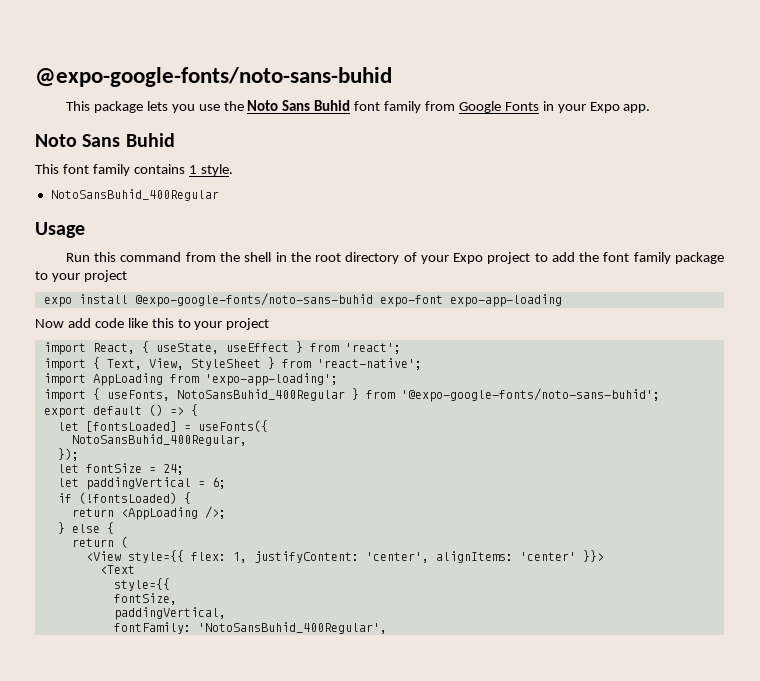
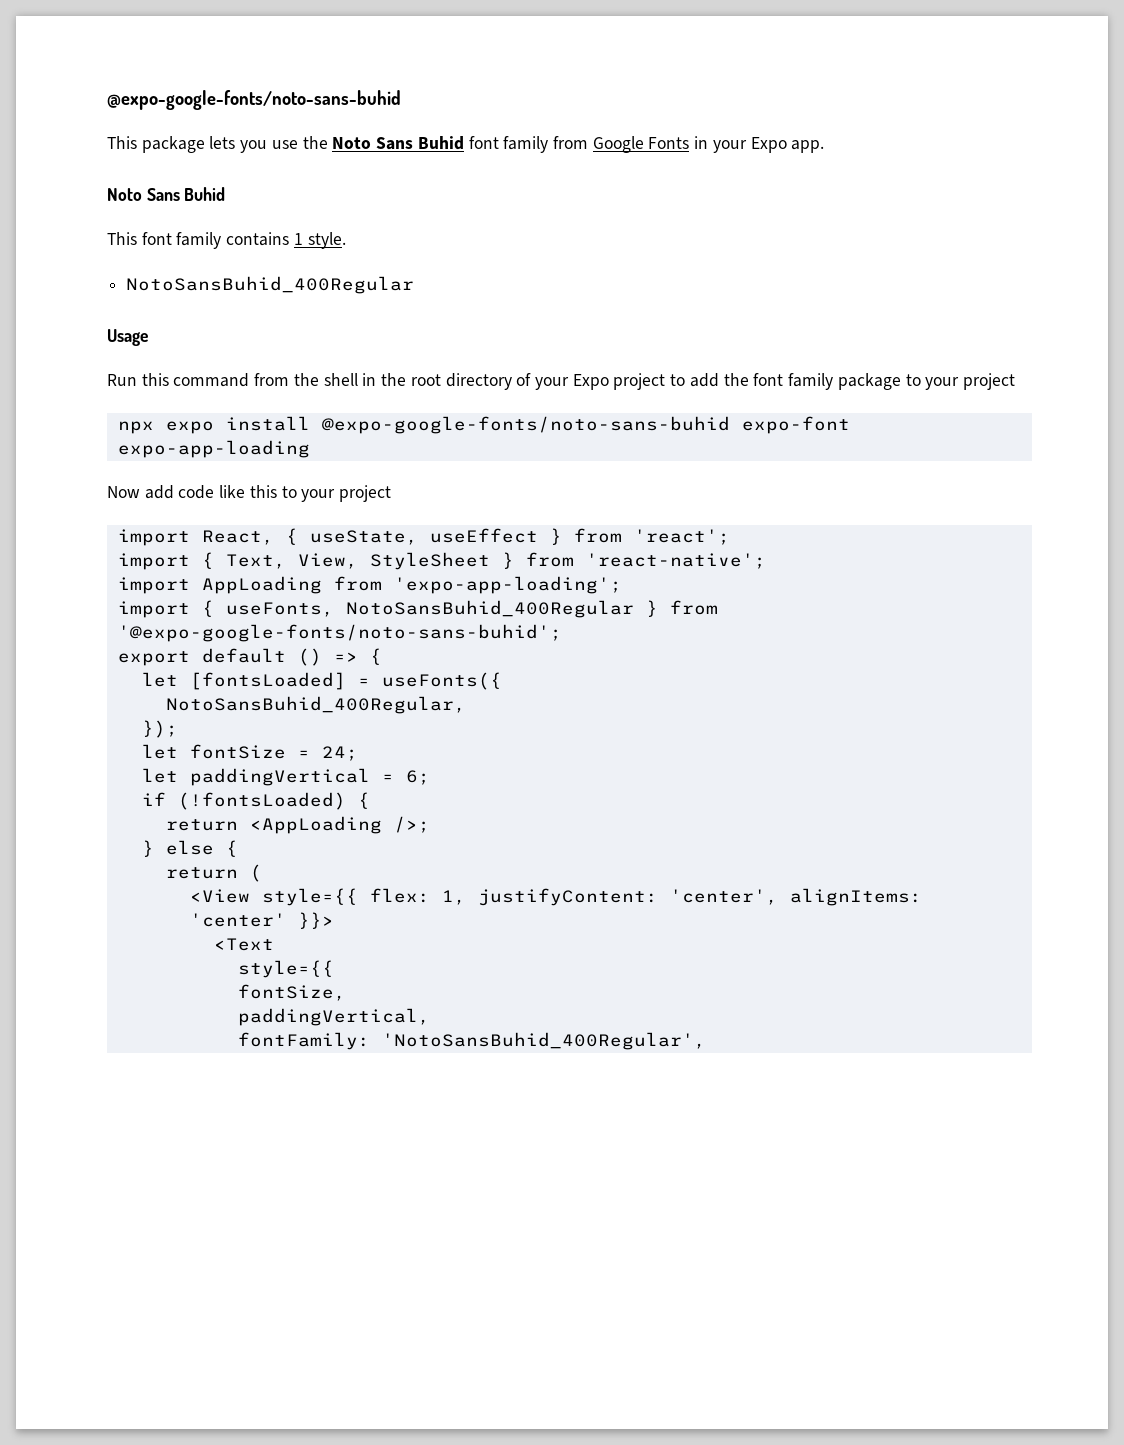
(127, 276) none -> [117,421,154,434] npx

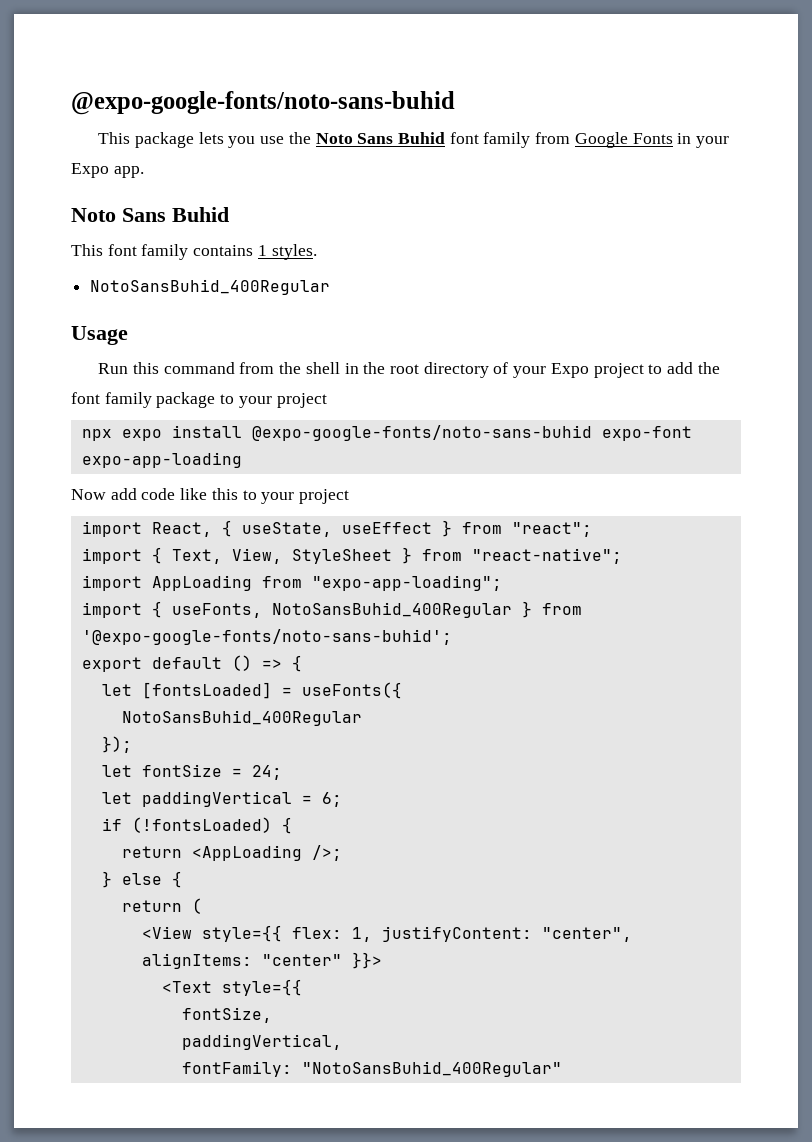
[307,232,346,249] style. -> [271,244,317,260] styles.
[633,529,730,545] 'react'; -> [511,522,592,537] "react";
[585,553,766,569] 'react-native'; -> [471,548,622,564] "react-native";
[393,576,622,594] 'expo-app-loading'; -> [311,575,502,591] "expo-app-loading";
[165,696,466,714] NotoSansBuhid_400Regular, -> [121,710,362,726] NotoSansBuhid_400Regular
[669,888,922,906] [189,913,286,927] 'center', alignItems: 'center' -> [541,927,632,942] [141,953,342,969] "center", alignItems: "center"
(274, 944) // -> (212, 987) none
[381,1032,706,1050] 'NotoSansBuhid_400Regular', -> [301,1061,562,1077] "NotoSansBuhid_400Regular"

